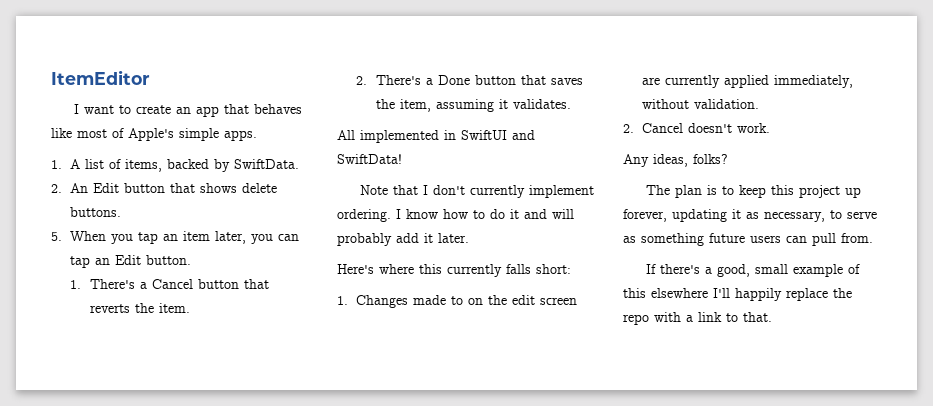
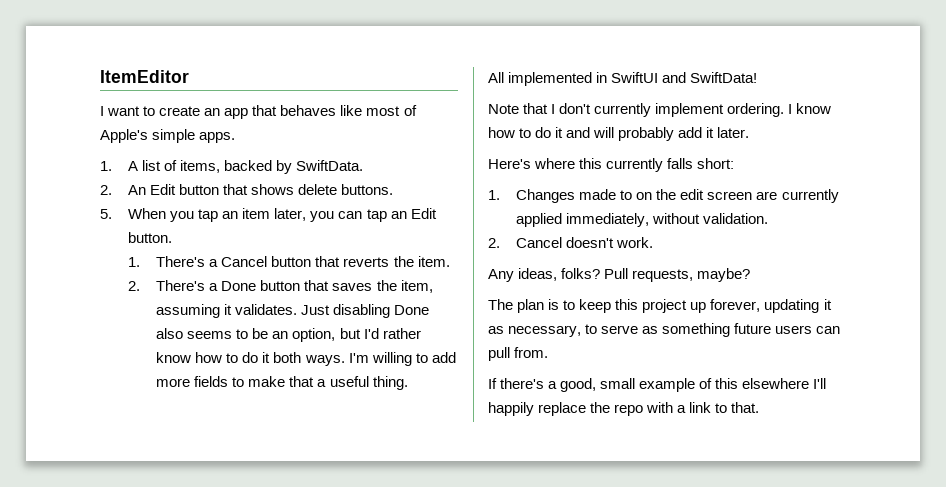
(571, 104) none -> [301,304,430,318] [156,328,421,342] [156,352,456,366] [156,376,408,390] Just disabling Done also seems to be an option, but I'd rather know how to do it both ways. I'm willing to add more fields to make that a useful thing.
(728, 159) none -> [604,268,751,282] Pull requests, maybe?

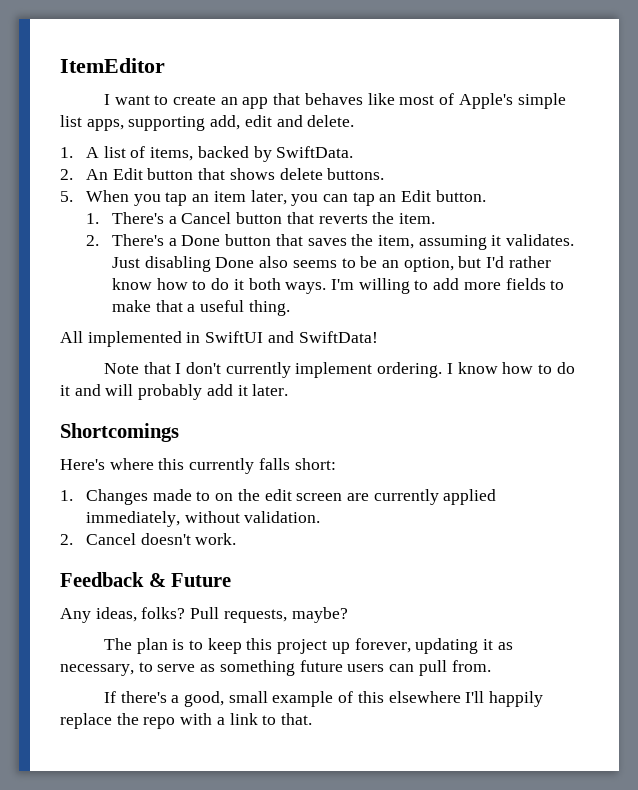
[199,132,236,143] apps. -> [60,115,355,131] list apps, supporting add, edit and delete.
(750, 132) none -> [60,423,179,442] // Shortcomings
(654, 242) none -> [60,572,232,587] // Feedback & Future

